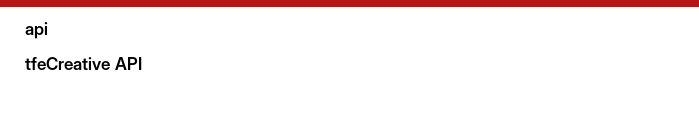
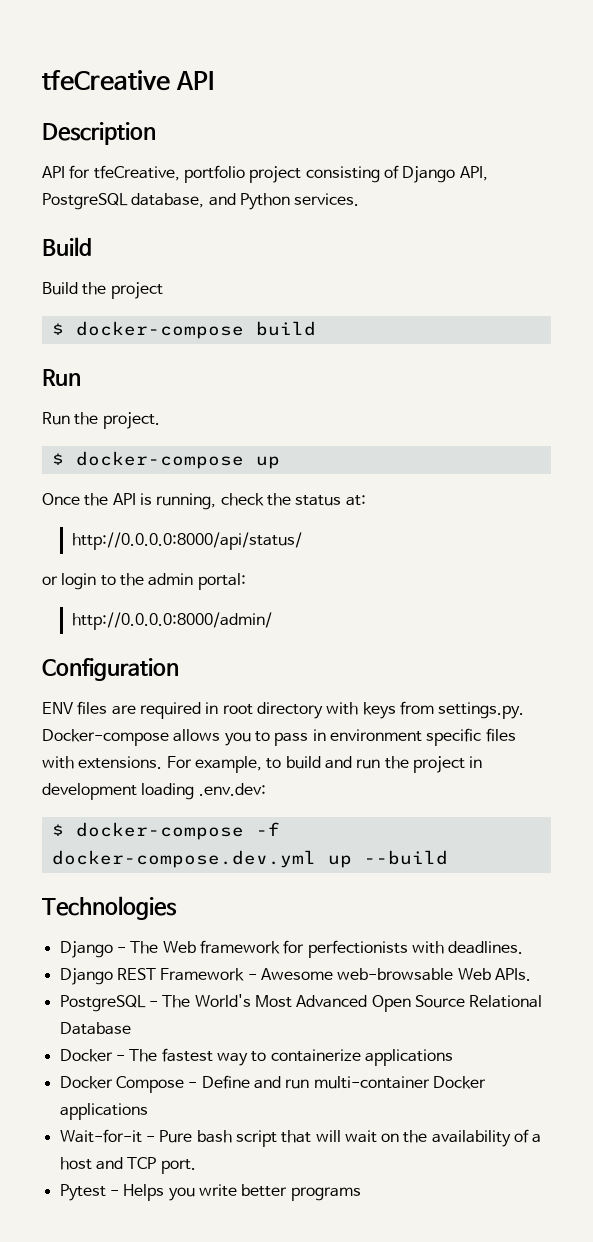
[25,22,48,39] api // -> (42, 80) none
(142, 63) none -> [42,122,156,145] [42,165,488,183] [42,193,360,210] [42,237,92,256] [42,282,163,299] [51,321,316,339] [42,369,81,386] [42,412,160,429] [51,451,280,469] [42,493,366,510] [71,532,302,550] [42,573,246,590] [71,612,272,630] [42,658,179,681] [42,701,525,719] [42,728,516,746] [42,756,483,773] [42,783,266,800] [51,822,280,840] [51,850,448,868] [42,896,177,920] [59,940,524,958] [59,968,531,985] [59,994,543,1012] [59,1022,131,1035] [59,1048,453,1066] [59,1075,486,1093] [59,1103,148,1120] [59,1129,542,1147] [59,1157,196,1174] [59,1184,361,1201] // Description // API for tfeCreative, portfolio project consisting of Django API, PostgreSQL database, and Python services. // Build // Build the project // $ docker-compose build // Run // Run the project. // $ docker-compose up // Once the API is running, check the status at: // http://0.0.0.0:8000/api/status/ // or login to the admin portal: // http://0.0.0.0:8000/admin/ // Configuration // ENV files are required in root directory with keys from settings.py. Docker-compose allows you to pass in environment specific files with extensions. For example, to build and run the project in development loading .env.dev: // $ docker-compose -f docker-compose.dev.yml up --build // Technologies // Django - The Web framework for perfectionists with deadlines. // Django REST Framework - Awesome web-browsable Web APIs. // PostgreSQL - The World's Most Advanced Open Source Relational Database // Docker - The fastest way to containerize applications // Docker Compose - Define and run multi-container Docker applications // Wait-for-it - Pure bash script that will wait on the availability of a host and TCP port. // Pytest - Helps you write better programs

